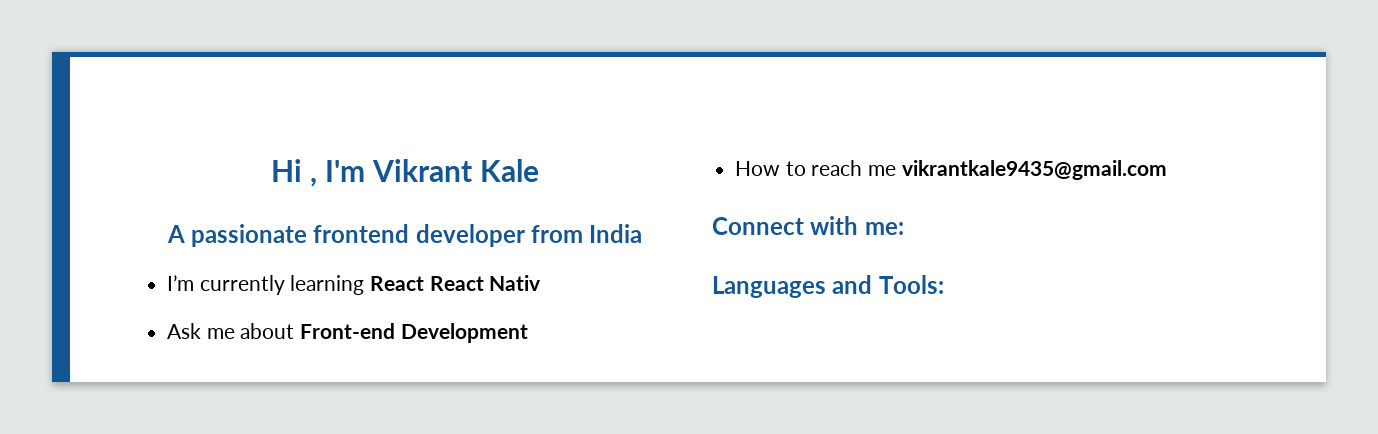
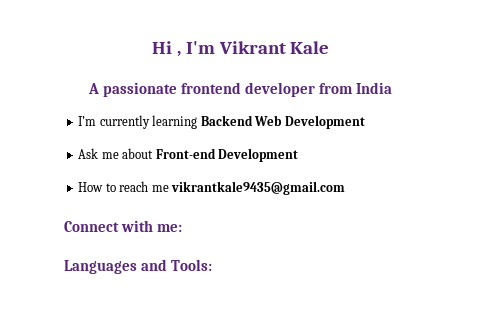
[370,275,541,291] React React Nativ -> [200,115,365,129] Backend Web Development

